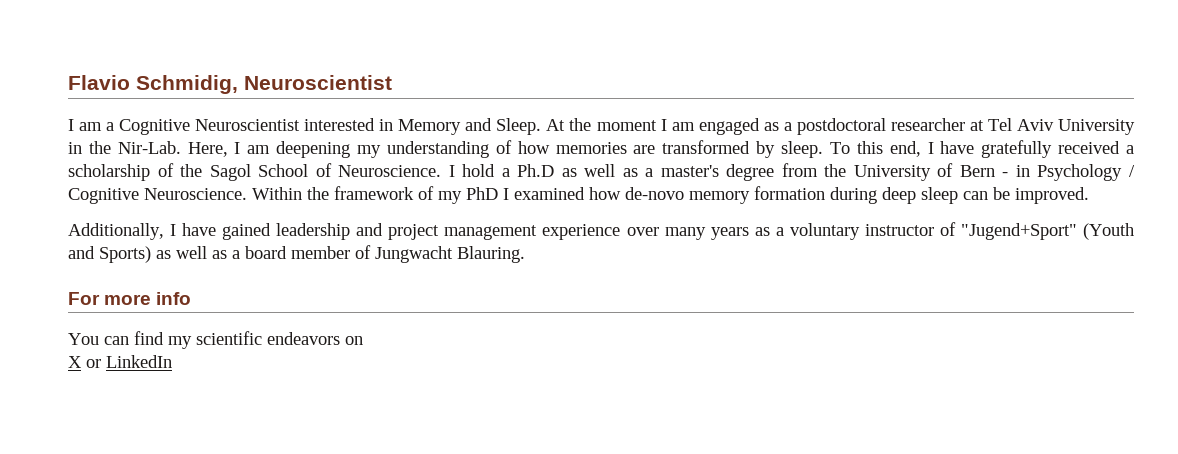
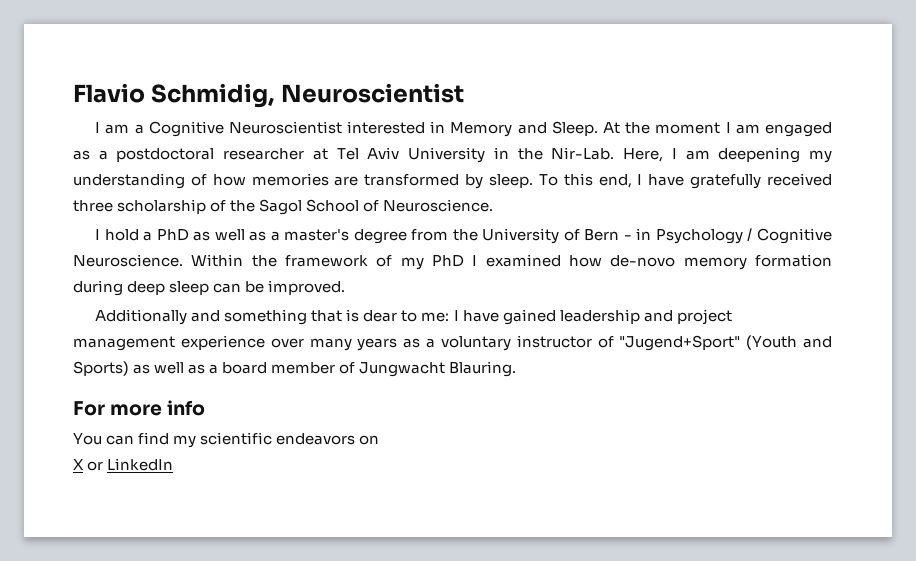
[1125,145,1134,154] a -> [73,200,113,212] three
(442, 171) none -> (494, 205) //
[517,164,555,177] Ph.D -> [156,229,189,241] PhD
[68,223,164,240] Additionally, -> [95,309,450,325] Additionally and something that is dear to me:

